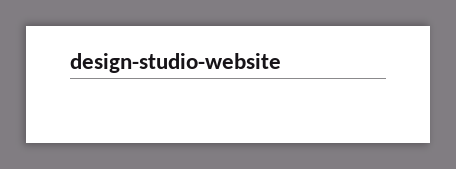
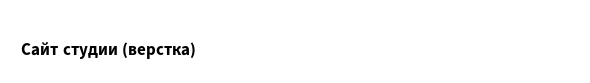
[70,53,281,73] design-studio-website -> [21,42,197,59] Сайт студии (верстка)

